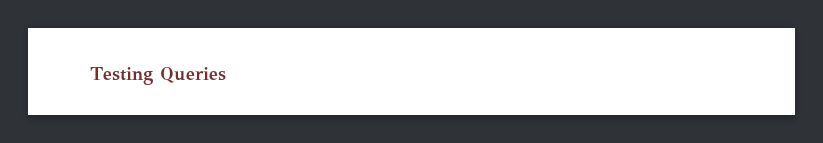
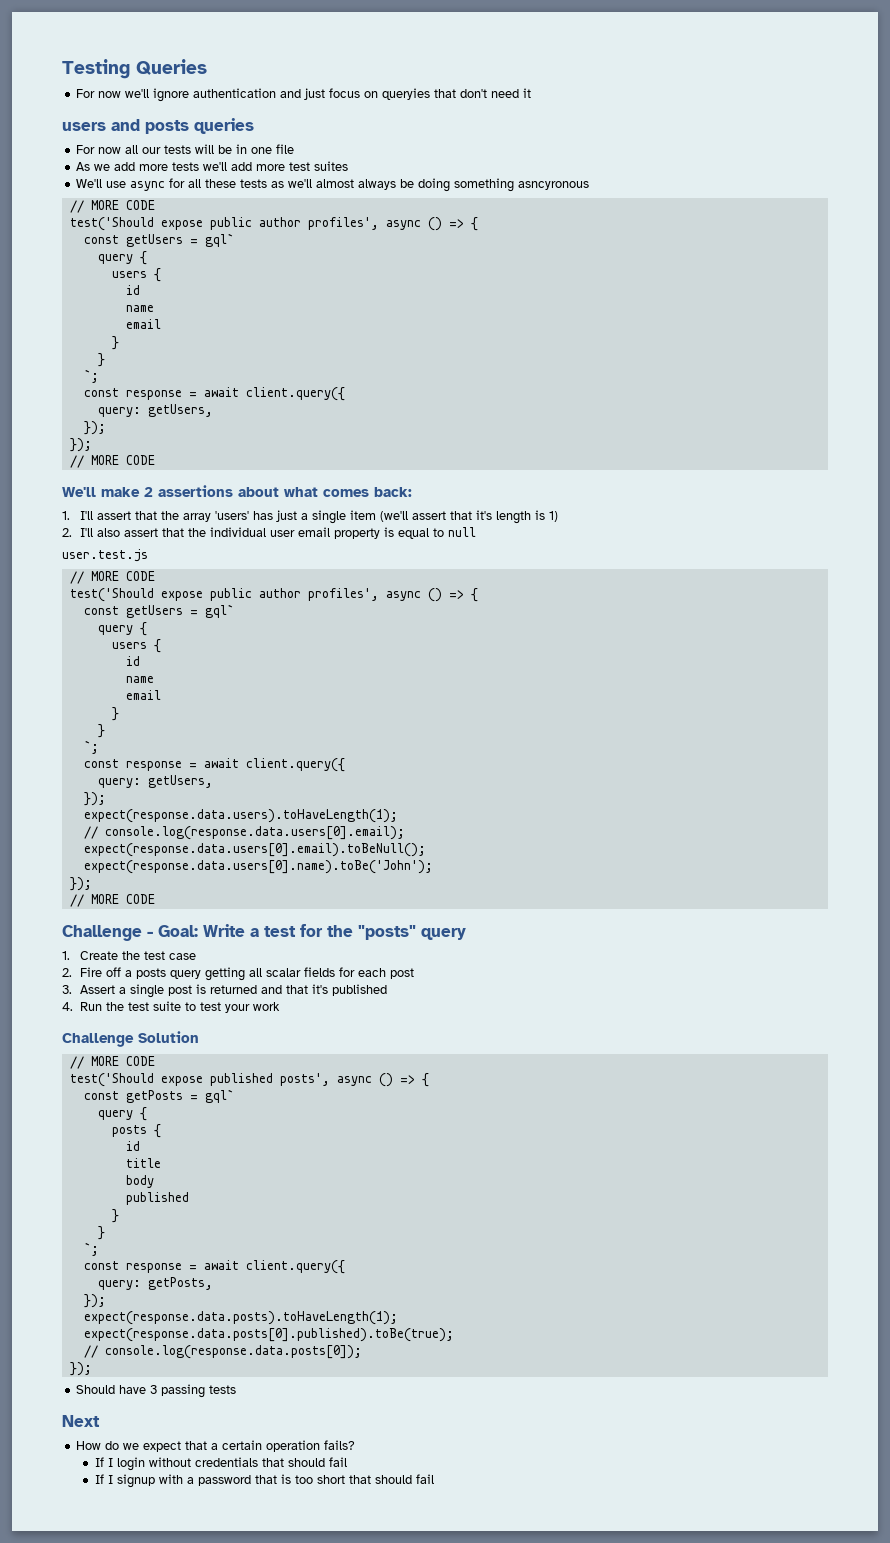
(226, 75) none -> [76,88,532,102] [62,118,254,134] [76,144,295,154] [76,161,349,171] [76,178,590,192] [69,200,155,213] [69,217,478,231] [83,233,234,247] [97,251,147,265] [111,268,161,282] [125,285,140,295] [125,305,154,312] [125,319,161,329] [111,336,119,350] [97,353,105,367] [83,369,99,383] [83,387,345,401] [97,404,213,417] [83,421,106,435] [69,438,92,452] [69,455,155,468] [62,485,412,497] [62,510,559,524] [62,527,477,539] [62,549,148,562] [69,571,155,584] [69,588,478,602] [83,604,234,618] [97,622,147,636] [111,639,161,653] [125,656,140,666] [125,676,154,683] [125,690,161,700] [111,707,119,721] [97,724,105,738] [83,740,99,754] [83,758,345,772] [97,775,213,788] [83,792,106,806] [83,809,398,823] [83,826,405,840] [83,843,426,857] [83,860,433,874] [69,877,92,891] [69,894,155,907] [62,924,466,941] [62,951,197,960] [62,967,415,981] [62,984,388,998] [62,1001,281,1013] [62,1031,199,1047] [69,1056,155,1069] [69,1073,429,1087] [83,1089,234,1103] [97,1107,147,1121] [111,1124,161,1138] [125,1141,140,1151] [125,1158,161,1168] [125,1175,154,1188] [125,1192,189,1205] [111,1209,119,1223] [97,1226,105,1240] [83,1242,99,1256] [83,1260,345,1274] [97,1277,213,1290] [83,1294,106,1308] [83,1311,398,1325] [83,1328,454,1342] [83,1345,362,1359] [69,1362,92,1376] [76,1384,237,1398] [62,1415,100,1427] [76,1440,356,1452] [94,1457,347,1471] [94,1474,434,1488] // For now we'll ignore authentication and just focus on queryies that don't need it // users and posts queries // For now all our tests will be in one file // As we add more tests we'll add more test suites // We'll use async for all these tests as we'll almost always be doing something asncyronous // // MORE CODE // test('Should expose public author profiles', async () => { // const getUsers = gql` // query { // users { // id // name // email // } // } // `; // const response = await client.query({ // query: getUsers, // }); // }); // // MORE CODE // We'll make 2 assertions about what comes back: // 1. I'll assert that the array 'users' has just a single item (we'll assert that it's length is 1) // 2. I'll also assert that the individual user email property is equal to null // user.test.js // // MORE CODE // test('Should expose public author profiles', async () => { // const getUsers = gql` // query { // users { // id // name // email // } // } // `; // const response = await client.query({ // query: getUsers, // }); // expect(response.data.users).toHaveLength(1); // // console.log(response.data.users[0].email); // expect(response.data.users[0].email).toBeNull(); // expect(response.data.users[0].name).toBe('John'); // }); // // MORE CODE // Challenge - Goal: Write a test for the "posts" query // 1. Create the test case // 2. Fire off a posts query getting all scalar fields for each post // 3. Assert a single post is returned and that it's published // 4. Run the test suite to test your work // Challenge Solution // // MORE CODE // test('Should expose published posts', async () => { // const getPosts = gql` // query { // posts { // id // title // body // published // } // } // `; // const response = await client.query({ // query: getPosts, // }); // expect(response.data.posts).toHaveLength(1); // expect(response.data.posts[0].published).toBe(true); // // console.log(response.data.posts[0]); // }); // Should have 3 passing tests // Next // How do we expect that a certain operation fails? // If I login without credentials that should fail // If I signup with a password that is too short that should fail

